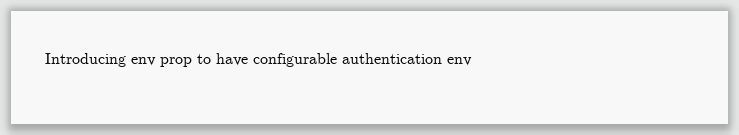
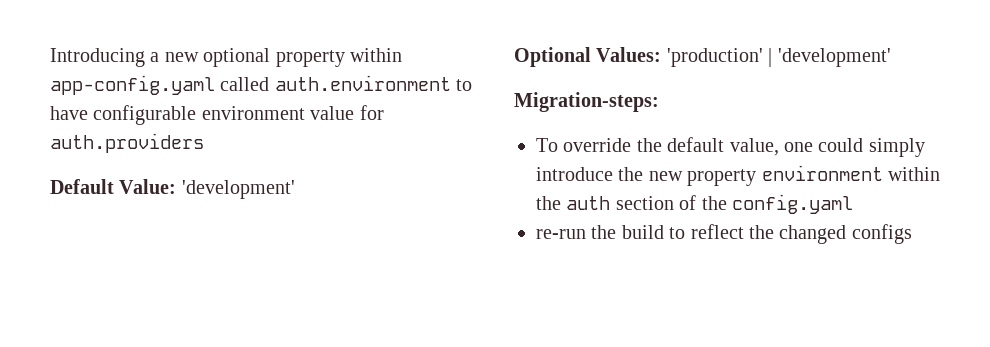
[131,53,472,67] env prop to have configurable authentication env -> [150,48,402,67] [50,75,473,95] [50,105,384,125] [50,133,204,153] [50,179,295,199] [514,47,891,67] [514,92,659,112] [536,137,925,157] [536,165,940,186] [536,194,853,214] [536,224,912,244] a new optional property within app-config.yaml called auth.environment to have configurable environment value for auth.providers // Default Value: 'development' // Optional Values: 'production' | 'development' // Migration-steps: // To override the default value, one could simply introduce the new property environment within the auth section of the config.yaml // re-run the build to reflect the changed configs

